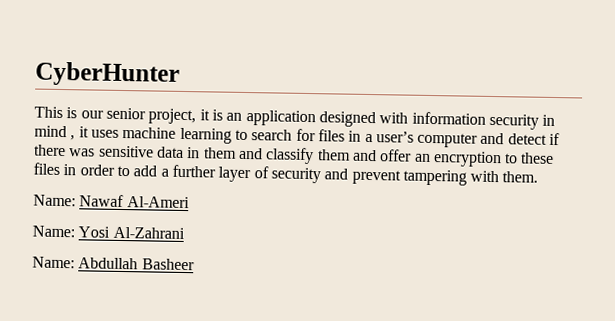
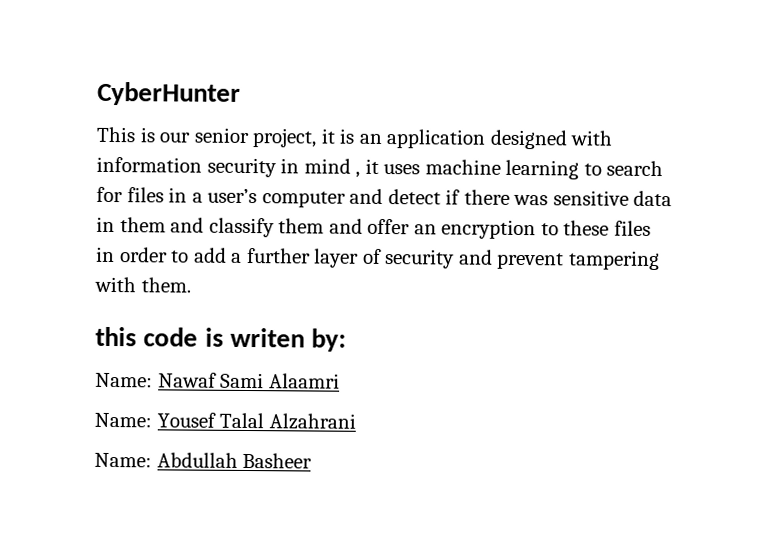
(539, 177) none -> [95,326,347,352] // this code is writen by:
[126,196,190,209] [32,225,185,240] Al-Ameri // Name: Yosi Al-Zahrani -> [220,372,340,389] [94,412,356,430] Sami Alaamri // Name: Yousef Talal Alzahrani

